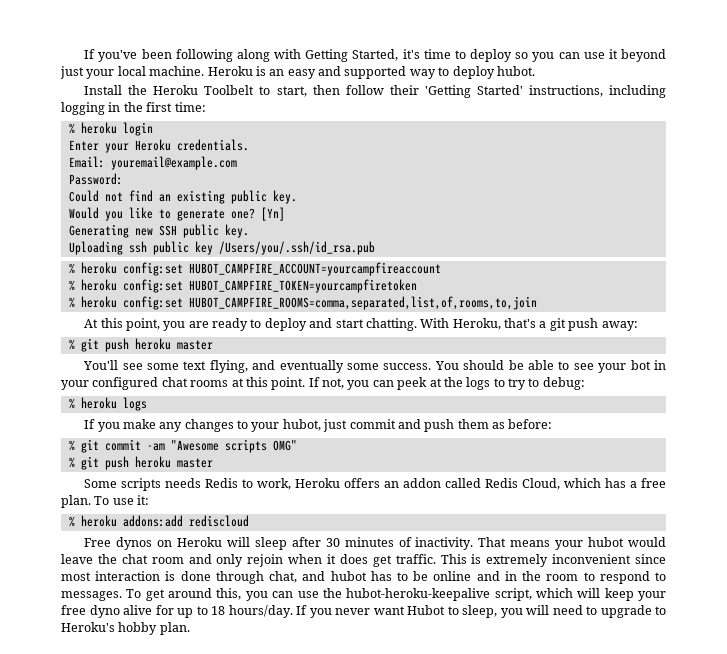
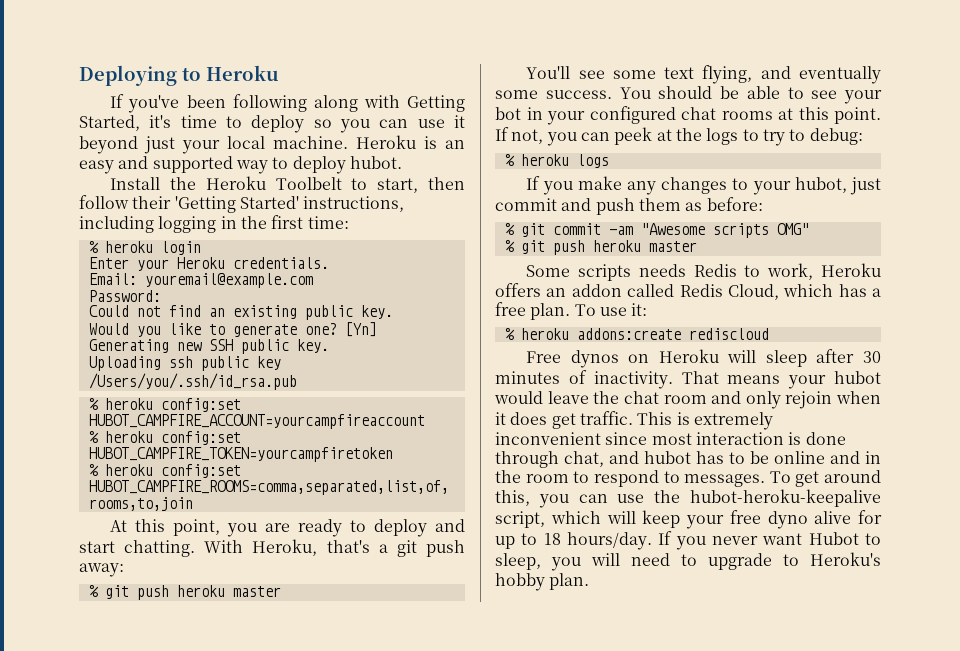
(84, 54) none -> [79,65,279,86] Deploying to Heroku //
[122,515,183,527] addons:add -> [576,328,681,340] addons:create

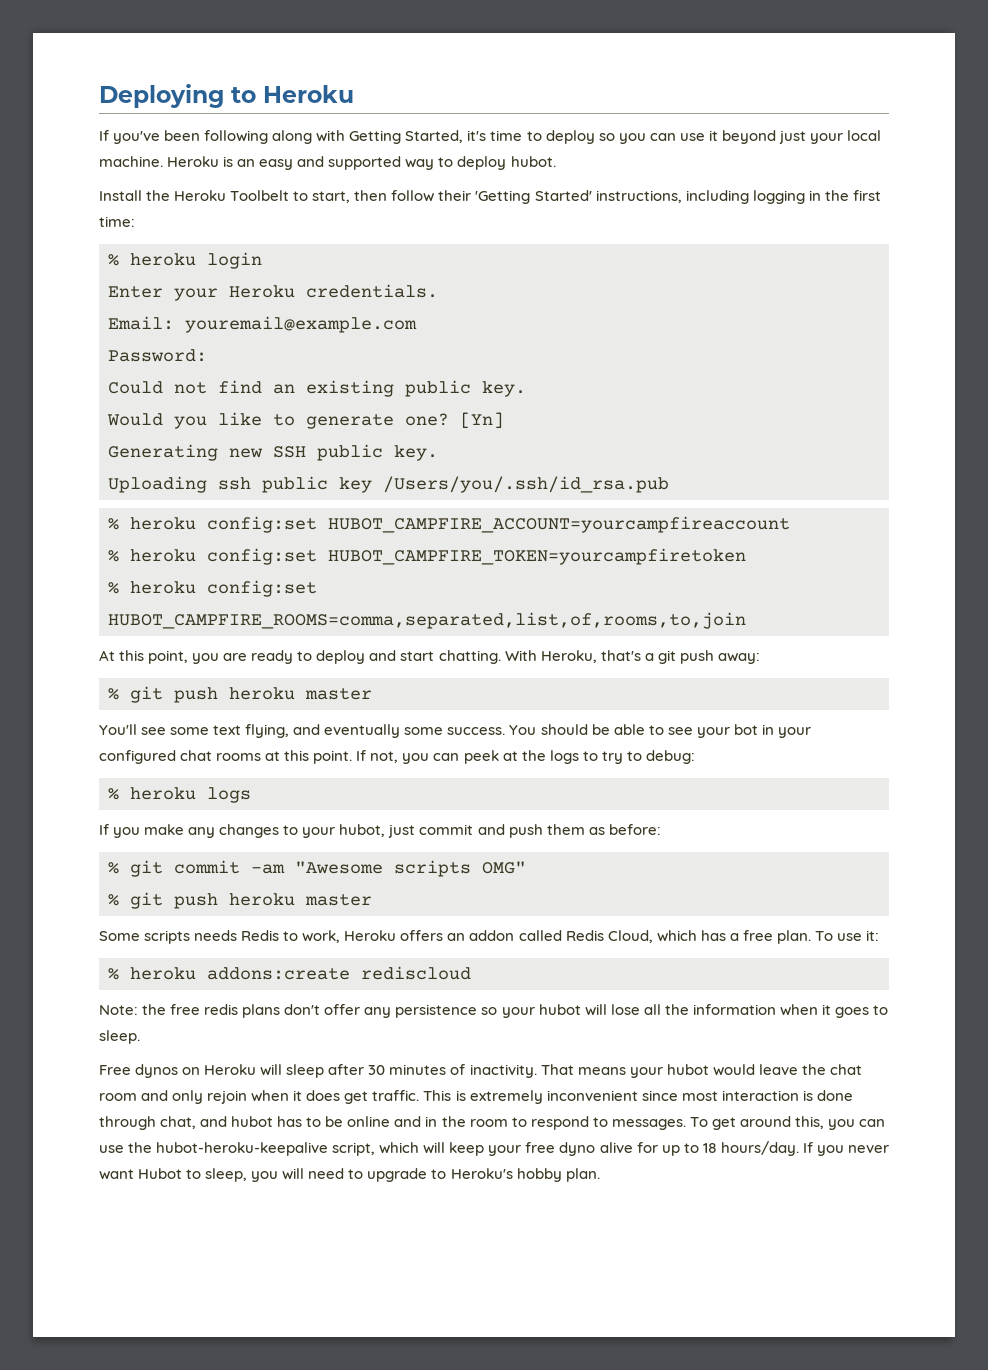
(769, 334) none -> [99,1004,888,1018] [99,1030,140,1044] // Note: the free redis plans don't offer any persistence so your hubot will lose all the information when it goes to sleep.

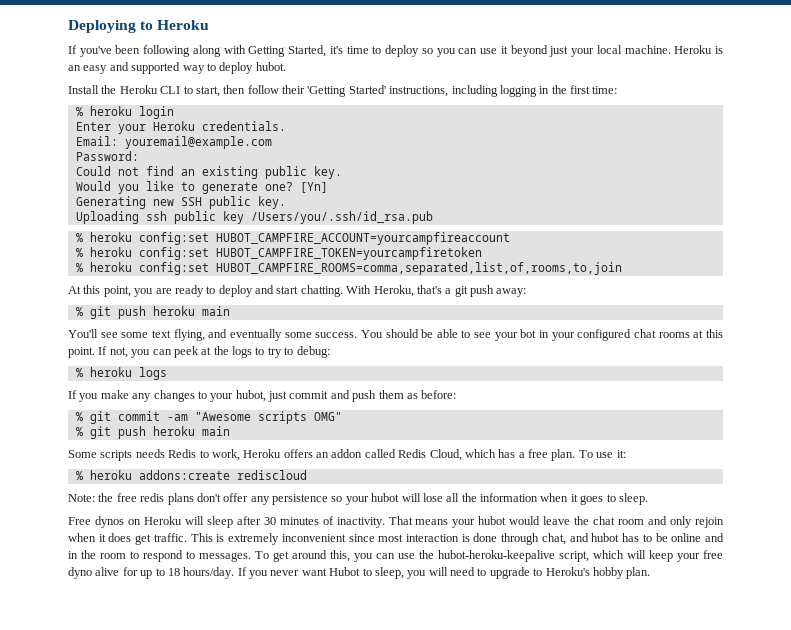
[230,190,290,201] Toolbelt -> [160,86,181,94] CLI
[305,688,372,700] master -> [201,306,230,316] main
[305,894,372,906] master -> [201,426,230,436] main

